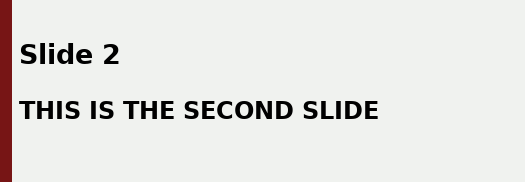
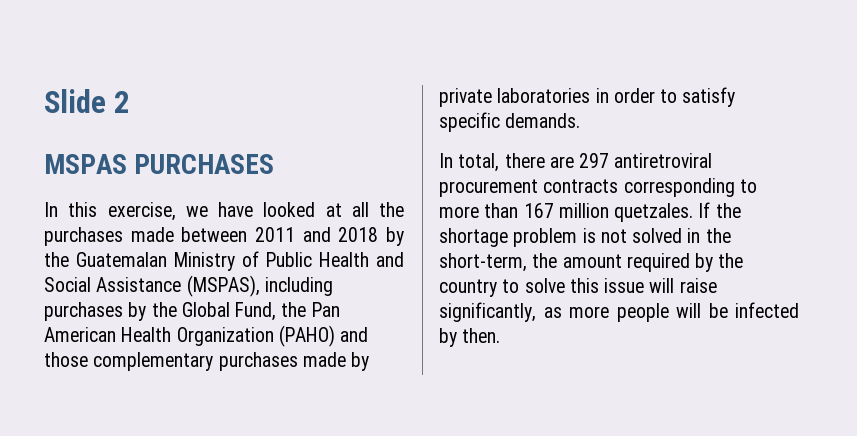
[19,101,379,119] THIS IS THE SECOND SLIDE -> [44,154,275,174] [44,202,404,221] [44,227,404,246] [44,251,404,271] [44,275,333,297] [44,302,340,321] [44,325,369,347] [44,352,370,371] [439,87,736,107] [439,112,581,132] [439,153,713,172] [439,178,757,197] [439,202,741,222] [439,228,731,247] [439,253,744,272] [439,278,717,297] [439,302,799,322] [439,328,501,347] MSPAS PURCHASES // In this exercise, we have looked at all the purchases made between 2011 and 2018 by the Guatemalan Ministry of Public Health and Social Assistance (MSPAS), including purchases by the Global Fund, the Pan American Health Organization (PAHO) and those complementary purchases made by private laboratories in order to satisfy specific demands. // In total, there are 297 antiretroviral procurement contracts corresponding to more than 167 million quetzales. If the shortage problem is not solved in the short-term, the amount required by the country to solve this issue will raise significantly, as more people will be infected by then.

